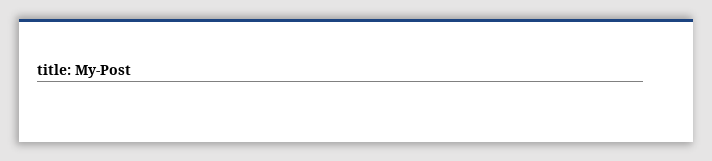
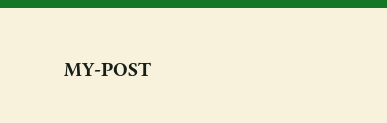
[37,64,131,78] title: My-Post -> [64,62,151,77] MY-POST

